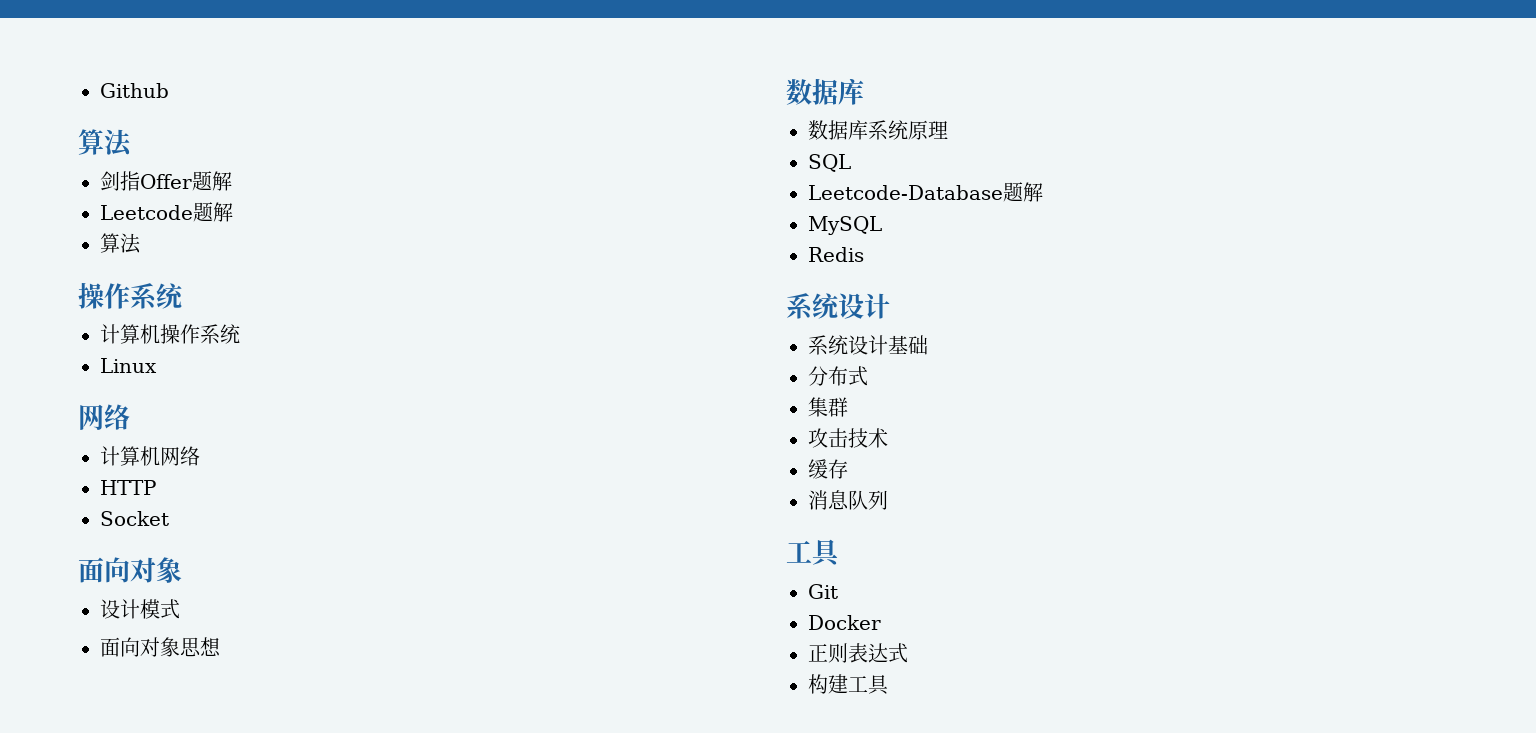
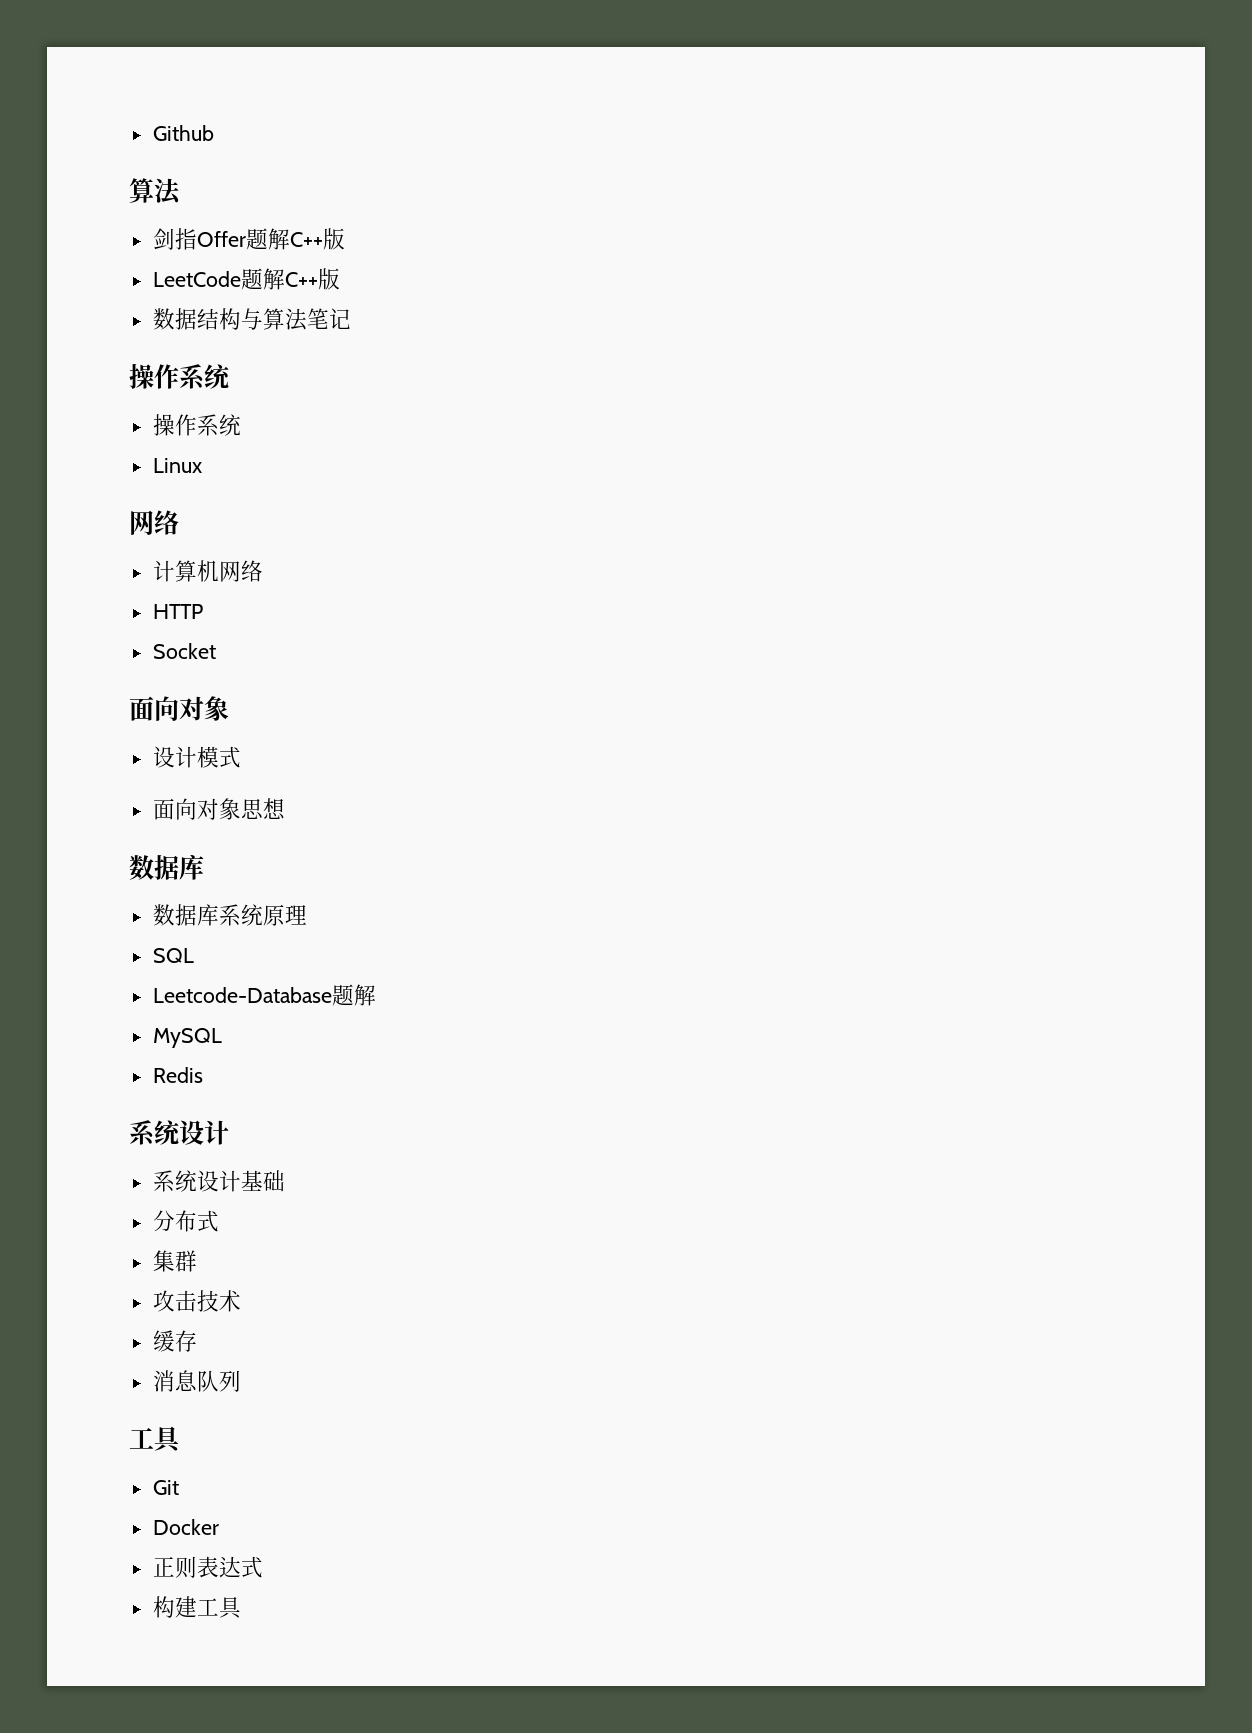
[100,202,233,222] [100,233,141,254] [78,282,184,310] [100,324,160,344] // Leetcode题解 // 算法 // 操作系统 // 计算机 -> [289,228,345,250] [152,268,340,290] [152,308,351,331] [129,364,231,390] C++版 // LeetCode题解C++版 // 数据结构与算法笔记 // 操作系统 //

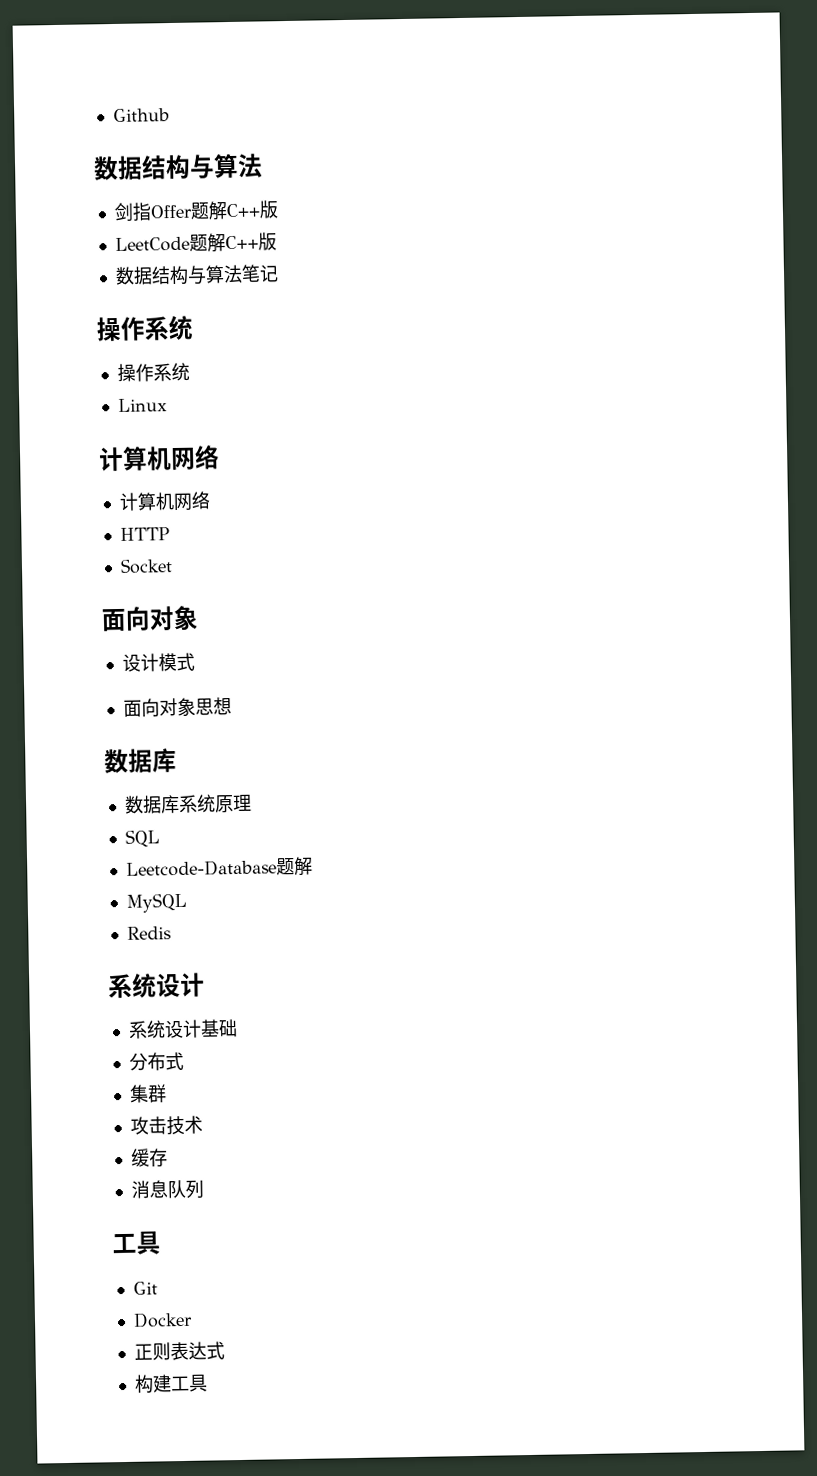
(214, 133) none -> [93,154,215,181] 数据结构与
(202, 465) none -> [98,446,172,472] 计算机

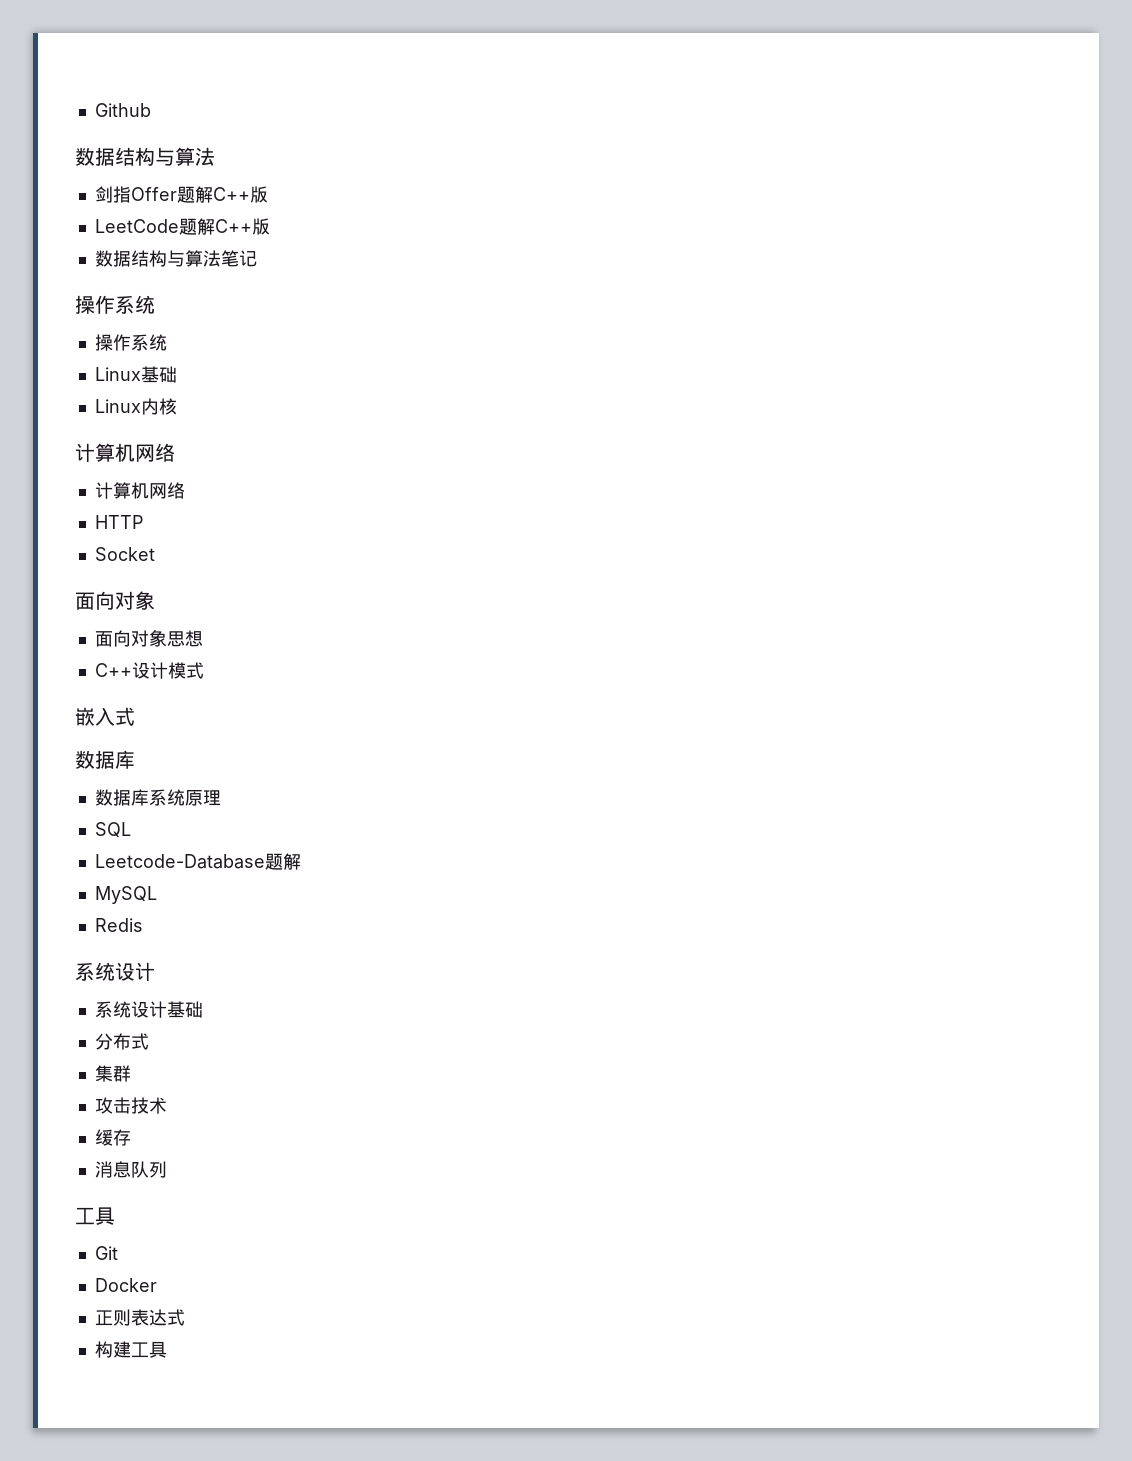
(168, 405) none -> [140,366,177,383] [94,398,177,415] 基础 // Linux内核
[121,652,195,672] // 设计模式 -> (155, 600) none
(232, 706) none -> [94,662,204,679] [75,707,135,726] // C++设计模式 // 嵌入式

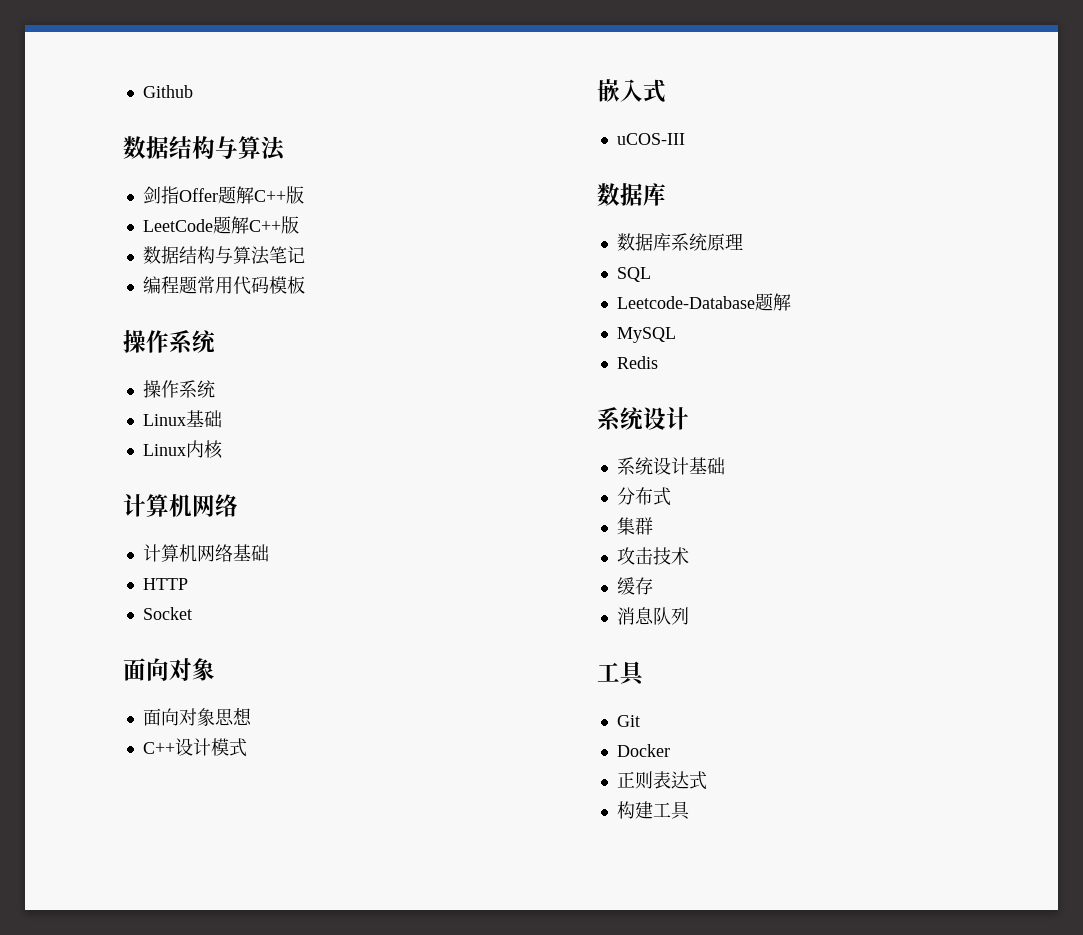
(257, 258) none -> [142,276,305,295] // 编程题常用代码模板
(185, 490) none -> [232,544,269,562] 基础
(135, 716) none -> [616,133,685,145] // uCOS-III

